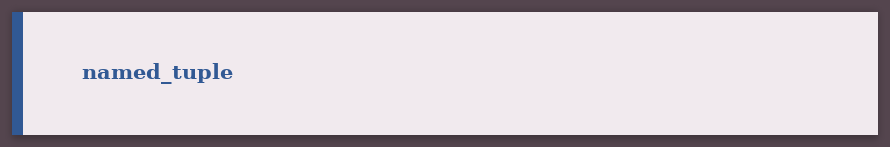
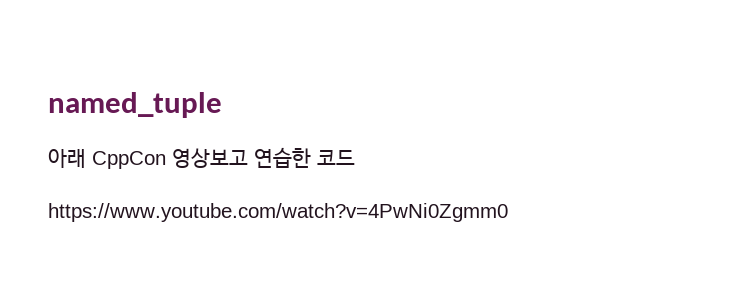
(233, 73) none -> [48,147,355,169] [48,203,508,222] // 아래 CppCon 영상보고 연습한 코드 // https://www.youtube.com/watch?v=4PwNi0Zgmm0

